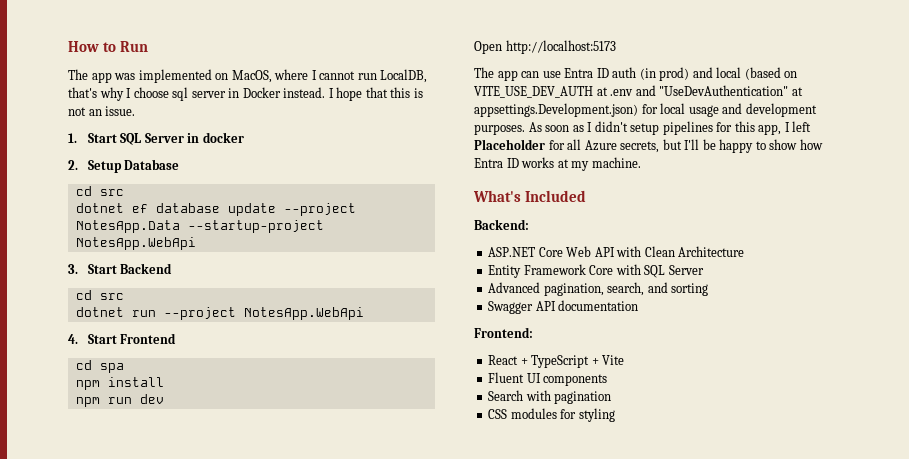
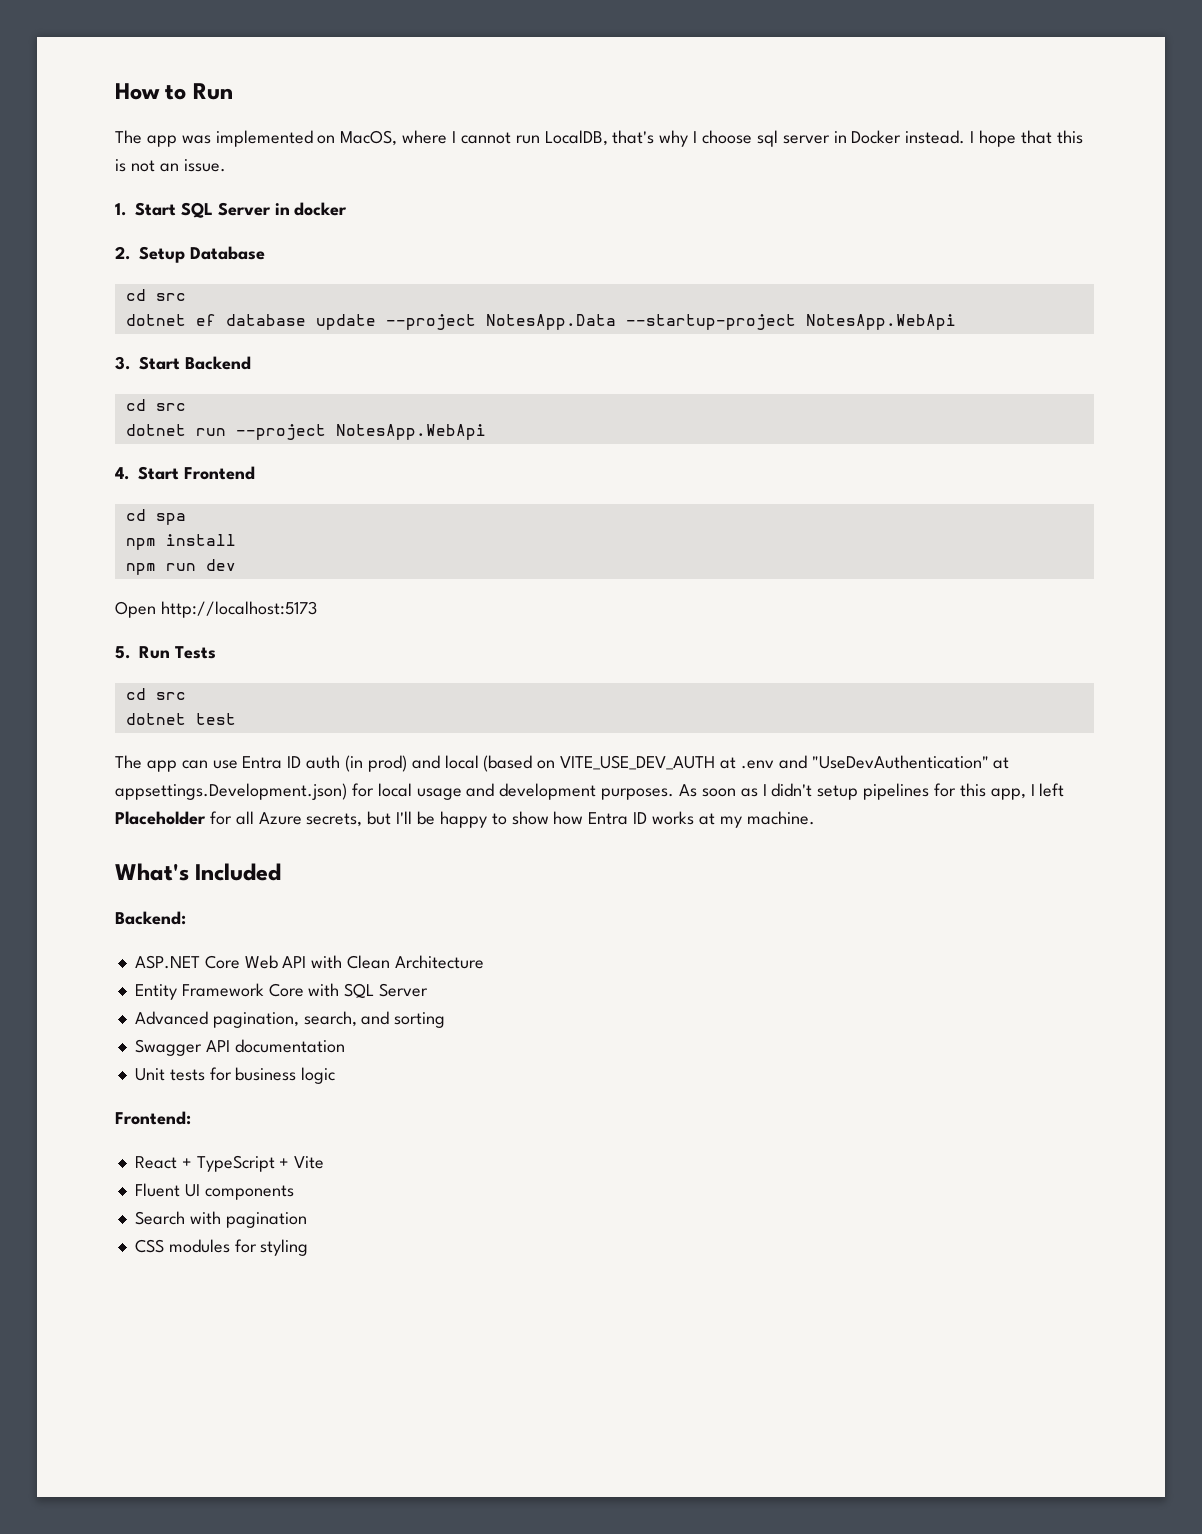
(616, 47) none -> [115,646,216,659] [125,688,186,700] [125,713,236,725] // 5. Run Tests // cd src // dotnet test
(639, 305) none -> [134,1067,336,1084] // Unit tests for business logic

